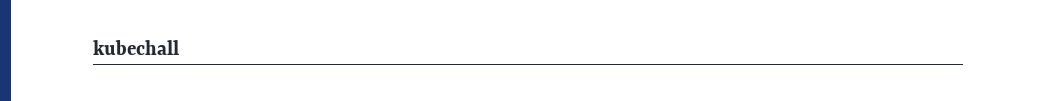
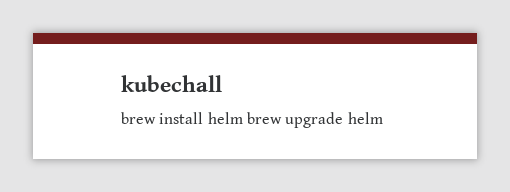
(179, 47) none -> [121,112,383,128] // brew install helm brew upgrade helm

